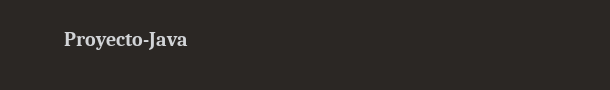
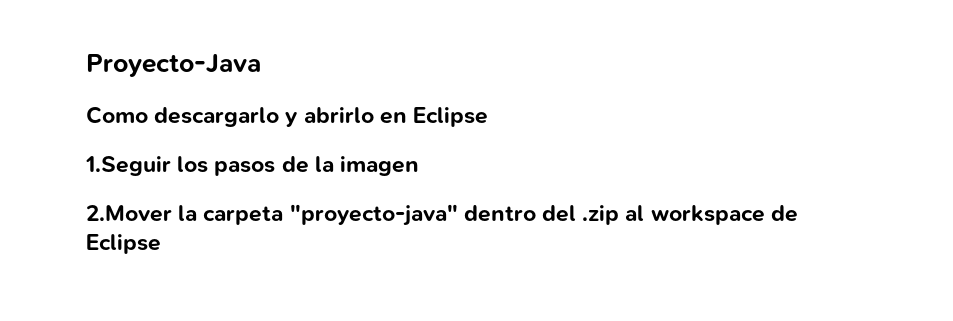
(188, 41) none -> [86,106,489,127] [85,156,420,176] [86,204,798,226] [86,234,161,254] // Como descargarlo y abrirlo en Eclipse // 1.Seguir los pasos de la imagen // 2.Mover la carpeta "proyecto-java" dentro del .zip al workspace de Eclipse

